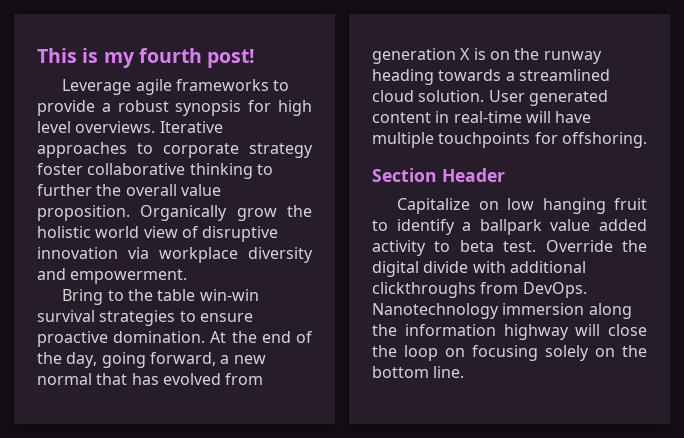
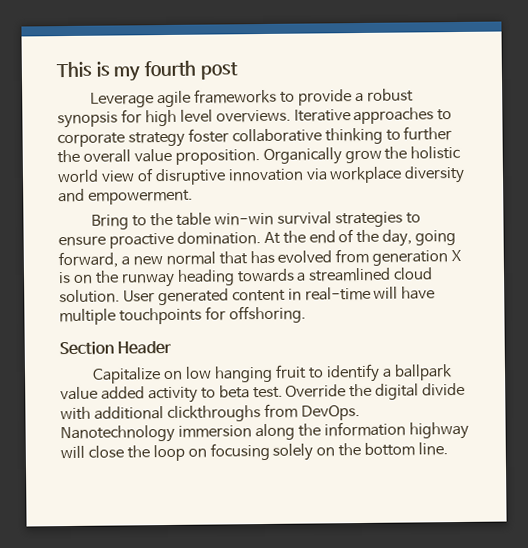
[207,49,256,68] post! -> [199,62,238,80] post

